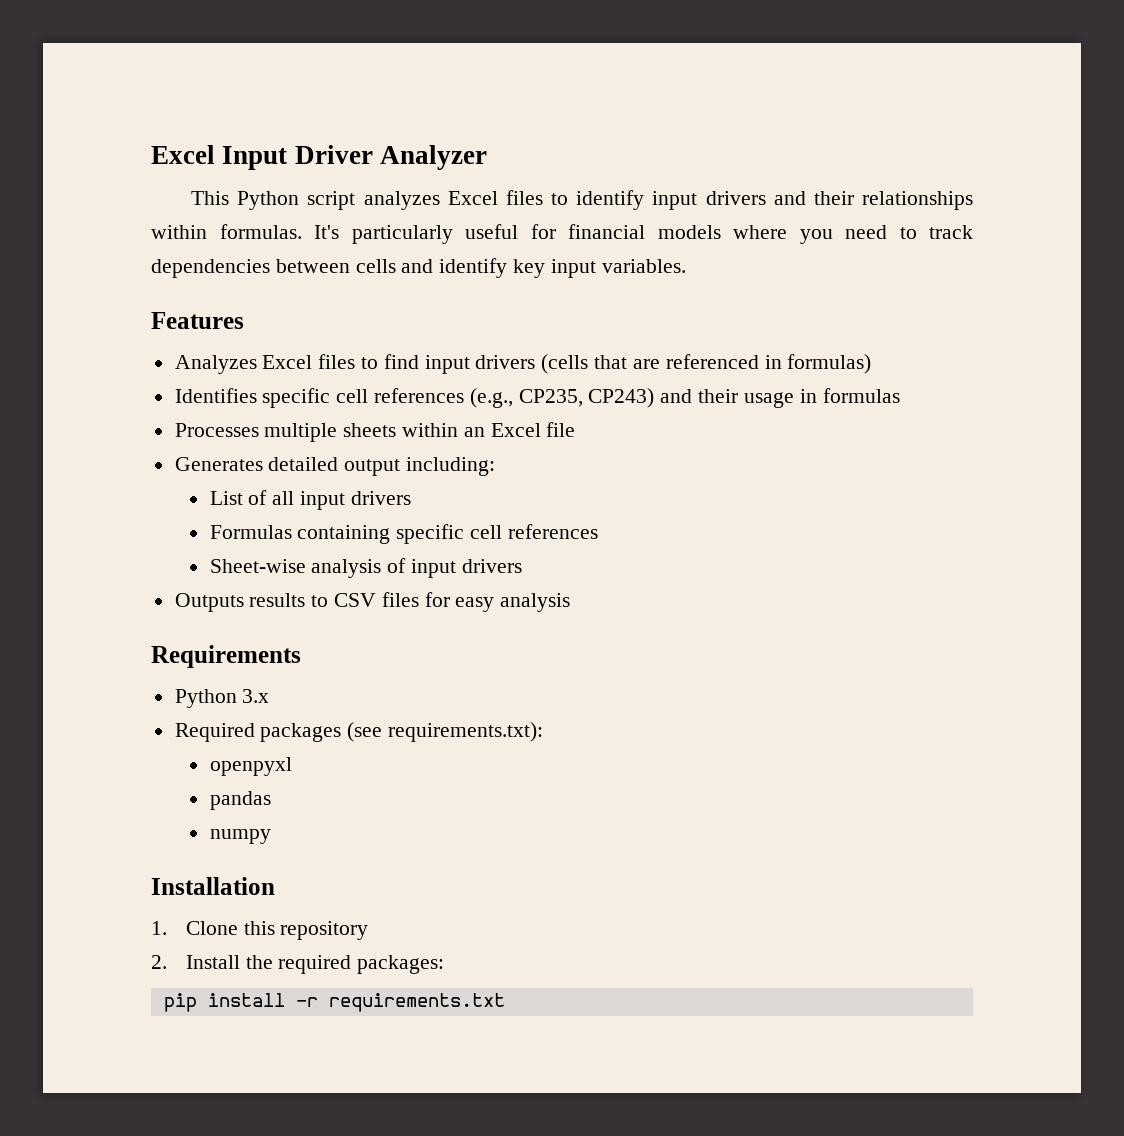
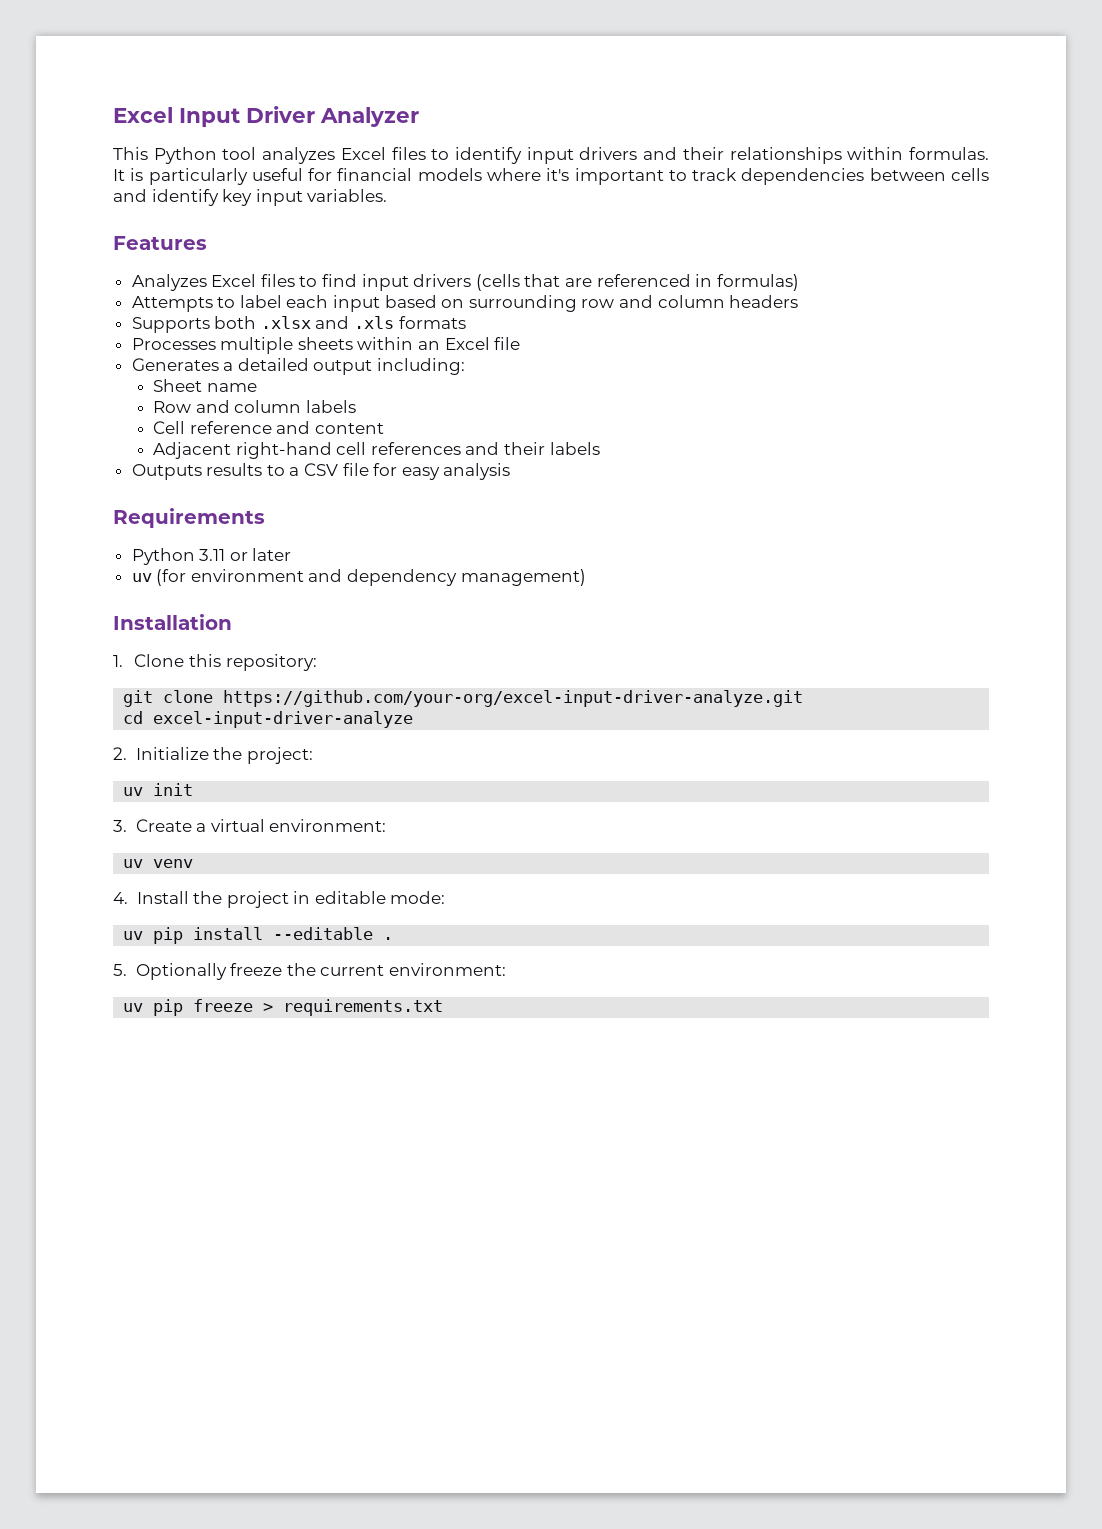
[307,191,356,210] script -> [222,147,257,160] tool
[314,225,339,239] It's -> [113,168,144,181] It is
[799,225,887,244] you need -> [546,168,664,185] it's important
[174,388,900,408] Identifies specific cell references (e.g., CP235, CP243) and their usage in formulas -> [131,295,799,312] [131,316,466,333] Attempts to label each input based on surrounding row and column headers // Supports both .xlsx and .xls formats
(263, 464) none -> [223,362,234,371] a
[209,490,411,510] [209,524,598,544] [209,558,522,578] List of all input drivers // Formulas containing specific cell references // Sheet-wise analysis of input drivers -> [153,379,257,392] [153,400,356,413] [153,421,384,434] [153,442,600,459] Sheet name // Row and column labels // Cell reference and content // Adjacent right-hand cell references and their labels
[334,592,419,607] CSV files -> [289,463,369,476] a CSV file
[242,689,270,703] [174,722,544,742] [209,757,292,776] [209,791,271,810] [209,829,271,844] [151,877,275,895] [151,921,369,940] [151,955,445,974] [163,993,318,1012] 3.x // Required packages (see requirements.txt): // openpyxl // pandas // numpy // Installation // 1. Clone this repository // 2. Install the required packages: // pip install -r -> [199,548,292,561] [131,569,586,586] [113,614,232,630] [113,654,317,671] [123,690,804,707] [123,711,414,728] [113,747,313,764] [123,783,194,796] [113,819,387,832] [123,859,194,868] [113,891,446,908] [123,927,394,944] [113,963,506,980] [123,999,274,1016] 3.11 or later // uv (for environment and dependency management) // Installation // 1. Clone this repository: // git clone https://github.com/your-org/excel-input-driver-analyze.git // cd excel-input-driver-analyze // 2. Initialize the project: // uv init // 3. Create a virtual environment: // uv venv // 4. Install the project in editable mode: // uv pip install --editable . // 5. Optionally freeze the current environment: // uv pip freeze >

